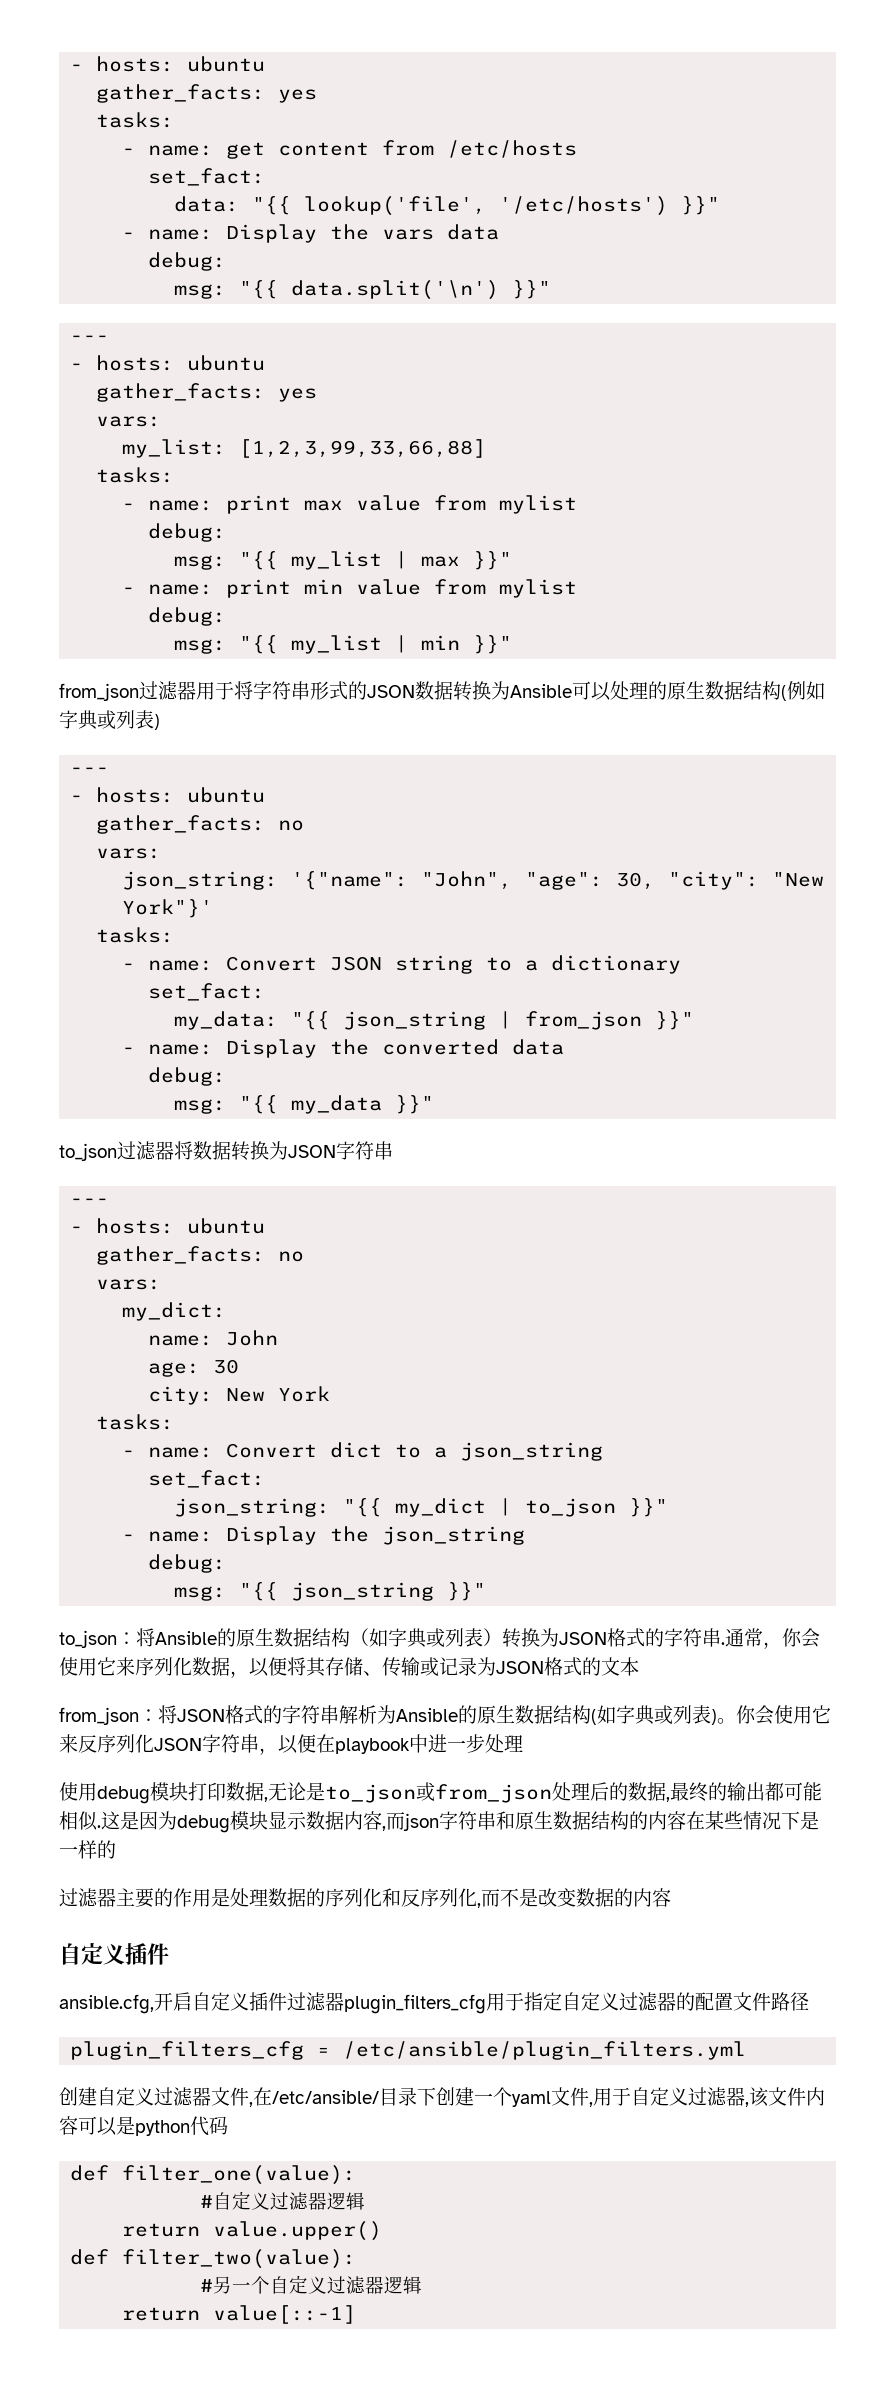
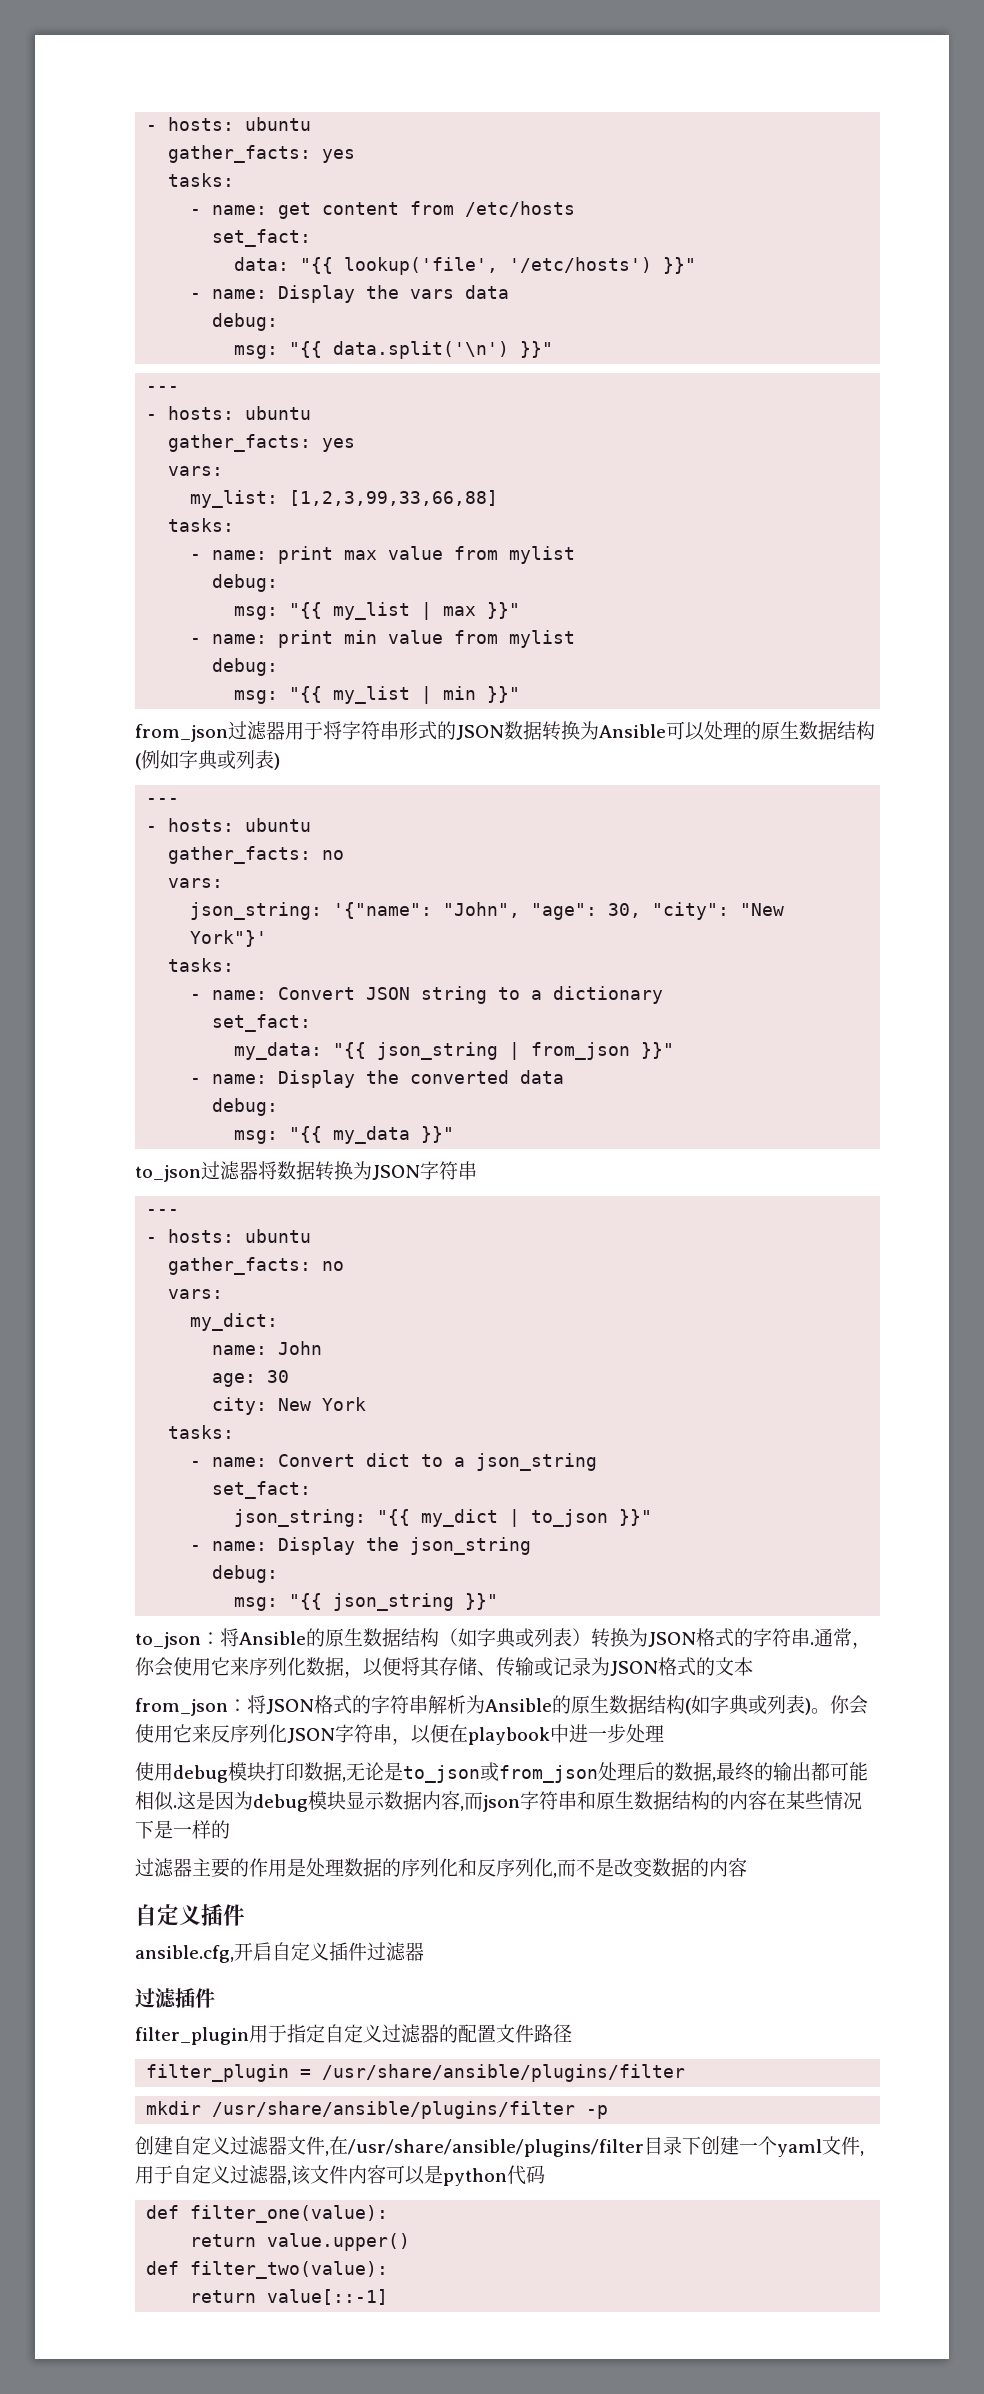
[344,1994,486,2014] plugin_filters_cfg -> [135,1988,215,2009] [135,2027,249,2045] // 过滤插件 // filter_plugin
[70,2041,747,2060] plugin_filters_cfg = /etc/ansible/plugin_filters.yml -> [146,2064,686,2082] [146,2101,609,2119] filter_plugin = /usr/share/ansible/plugins/filter // mkdir /usr/share/ansible/plugins/filter -p
[272,2090,379,2104] /etc/ansible/ -> [348,2139,644,2157] /usr/share/ansible/plugins/filter
[200,2191,366,2210] // #自定义过滤器逻辑 -> (389, 2214) none
[200,2275,423,2294] // #另一个自定义过滤器逻辑 -> (389, 2270) none

